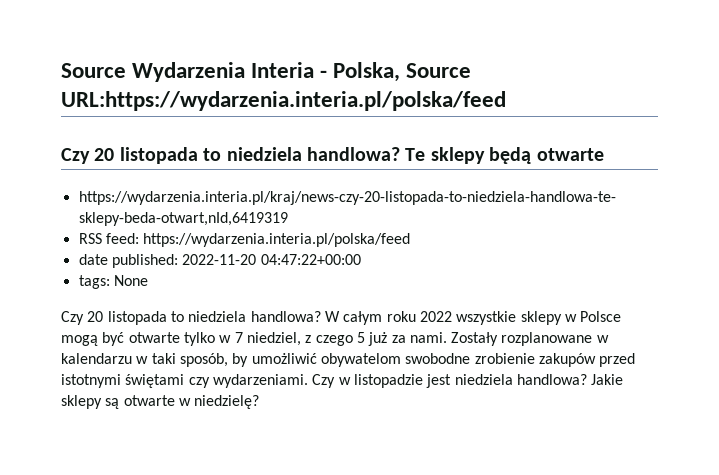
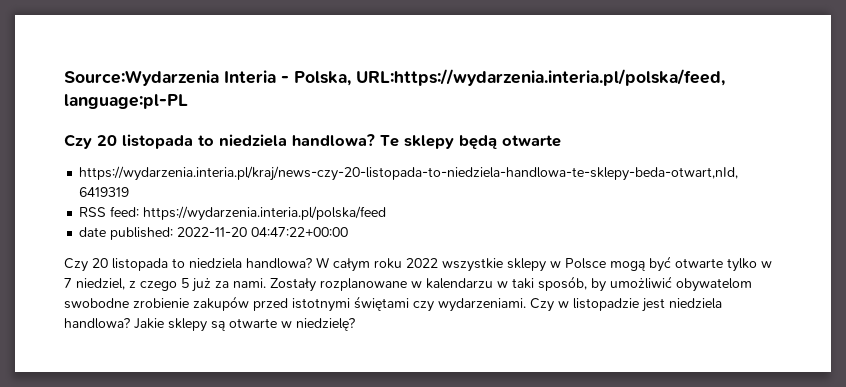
[61,62,246,82] Source Wydarzenia -> [64,70,219,86] Source:Wydarzenia
[406,63,472,78] [61,91,506,111] Source URL:https://wydarzenia.interia.pl/polska/feed -> [356,69,725,86] [64,94,188,109] URL:https://wydarzenia.interia.pl/polska/feed, language:pl-PL
[78,275,148,289] // tags: None -> (349, 232) none

